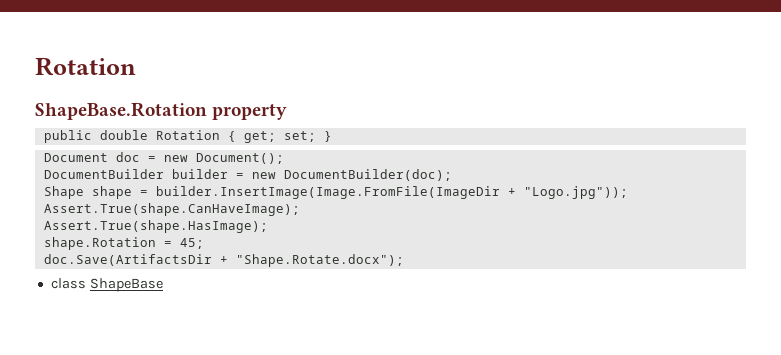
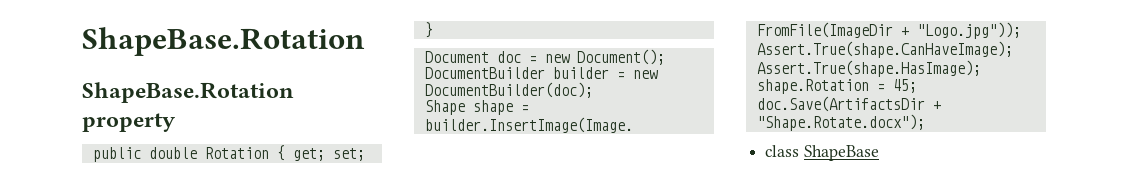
[35,57,136,76] Rotation -> [82,27,365,56] ShapeBase.Rotation

